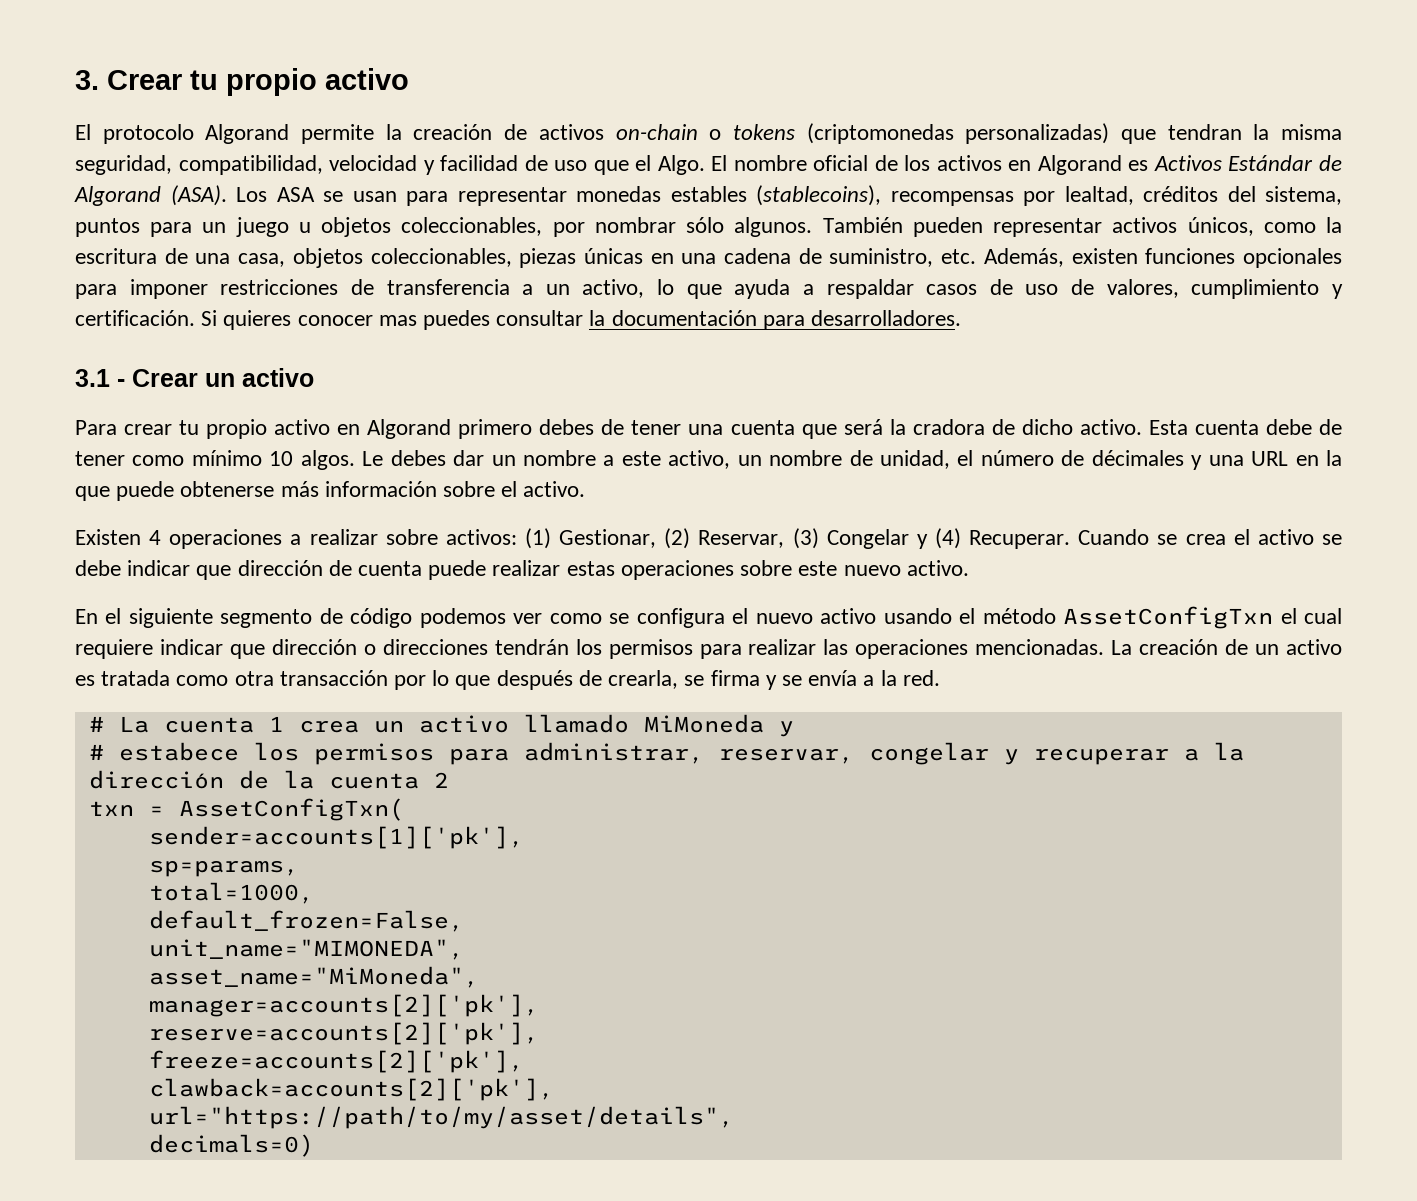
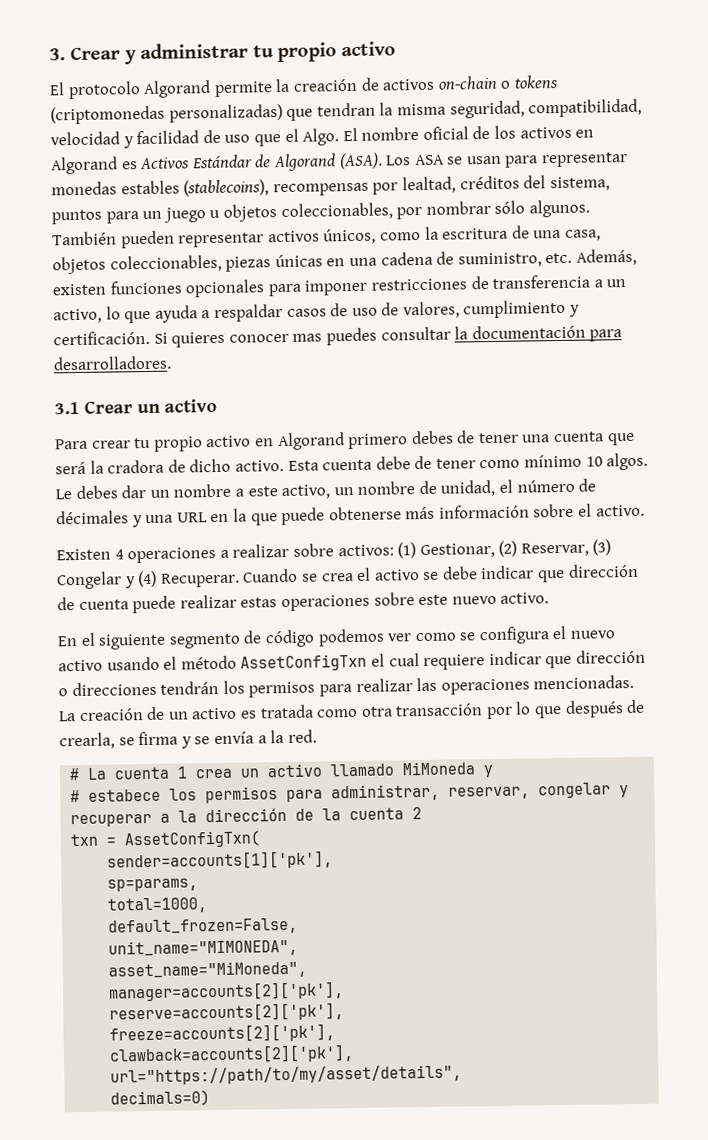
(182, 80) none -> [123,42,249,65] y administrar
[117,379,125,387] - -> (80, 408) none

